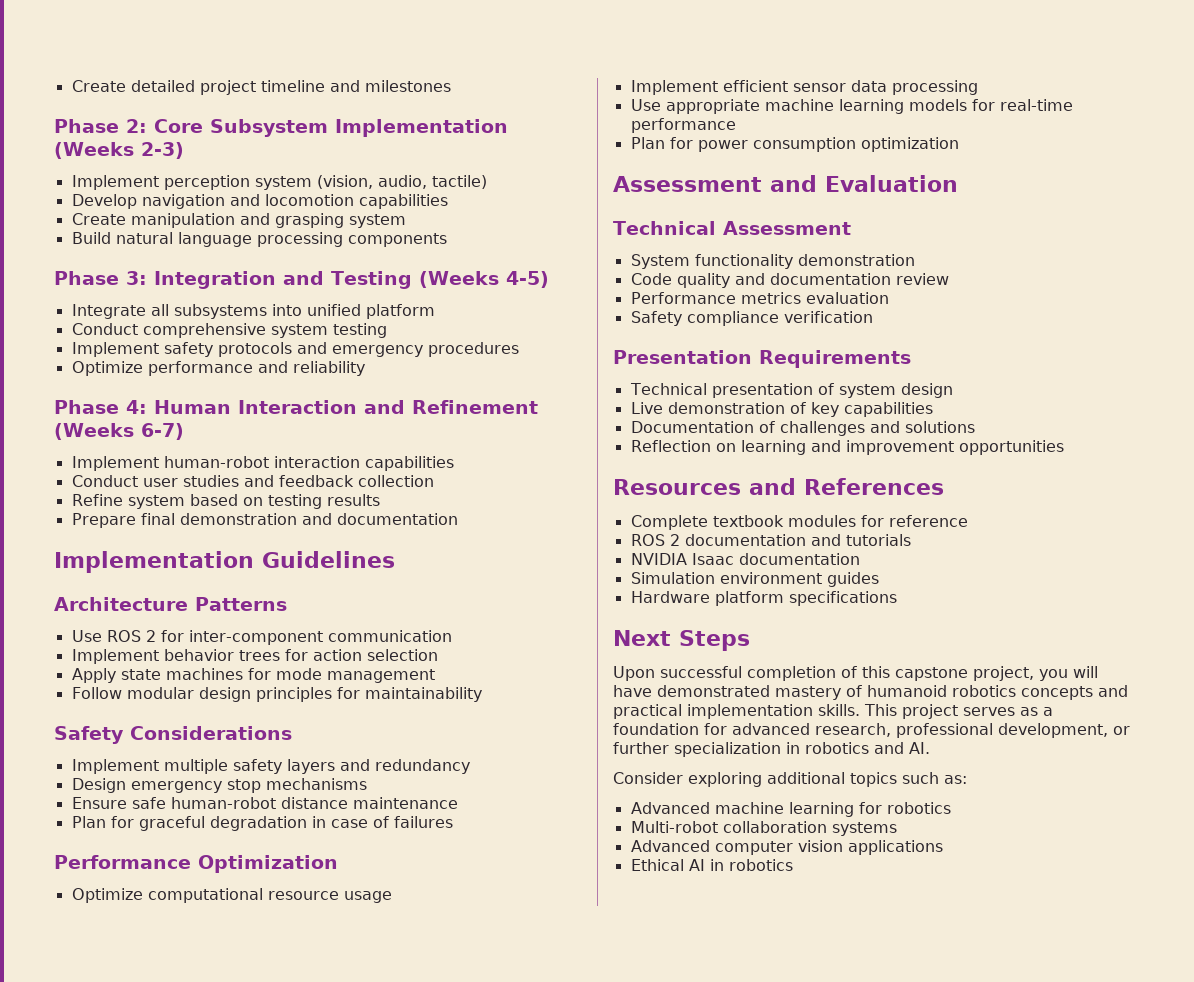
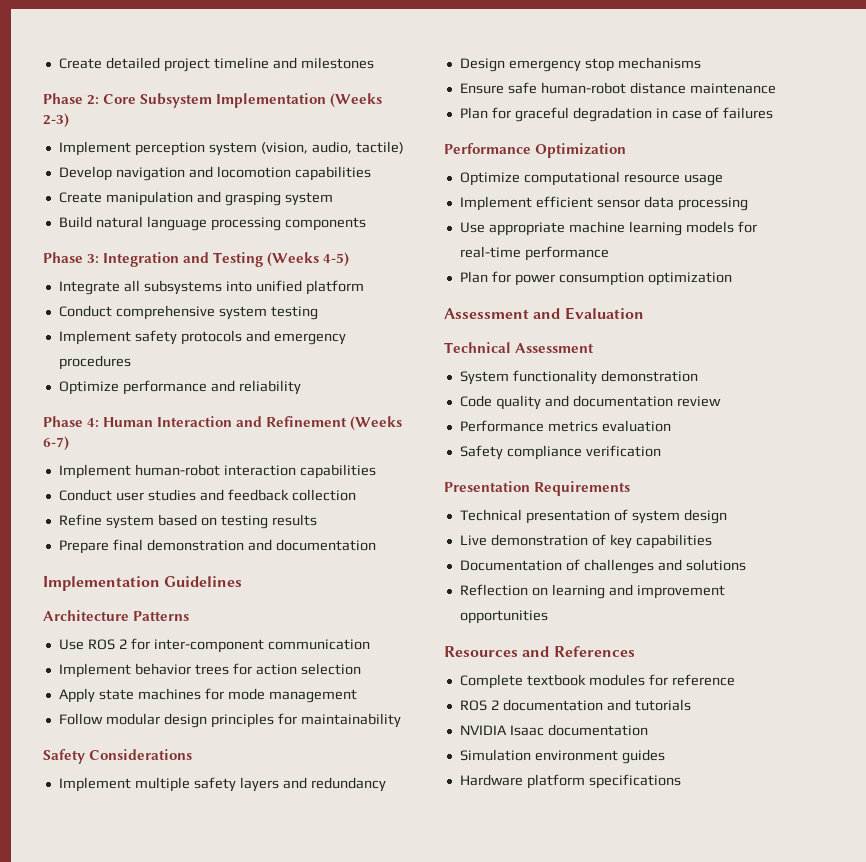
[613,630,750,651] [613,666,1098,681] [613,685,1128,700] [613,704,1053,719] [613,723,1130,738] [613,742,930,757] [613,772,967,787] [630,802,951,817] [630,821,897,836] [630,840,943,855] [630,859,793,871] // Next Steps // Upon successful completion of this capstone project, you will have demonstrated mastery of humanoid robotics concepts and practical implementation skills. This project serves as a foundation for advanced research, professional development, or further specialization in robotics and AI. // Consider exploring additional topics such as: // Advanced machine learning for robotics // Multi-robot collaboration systems // Advanced computer vision applications // Ethical AI in robotics -> (681, 781) none

